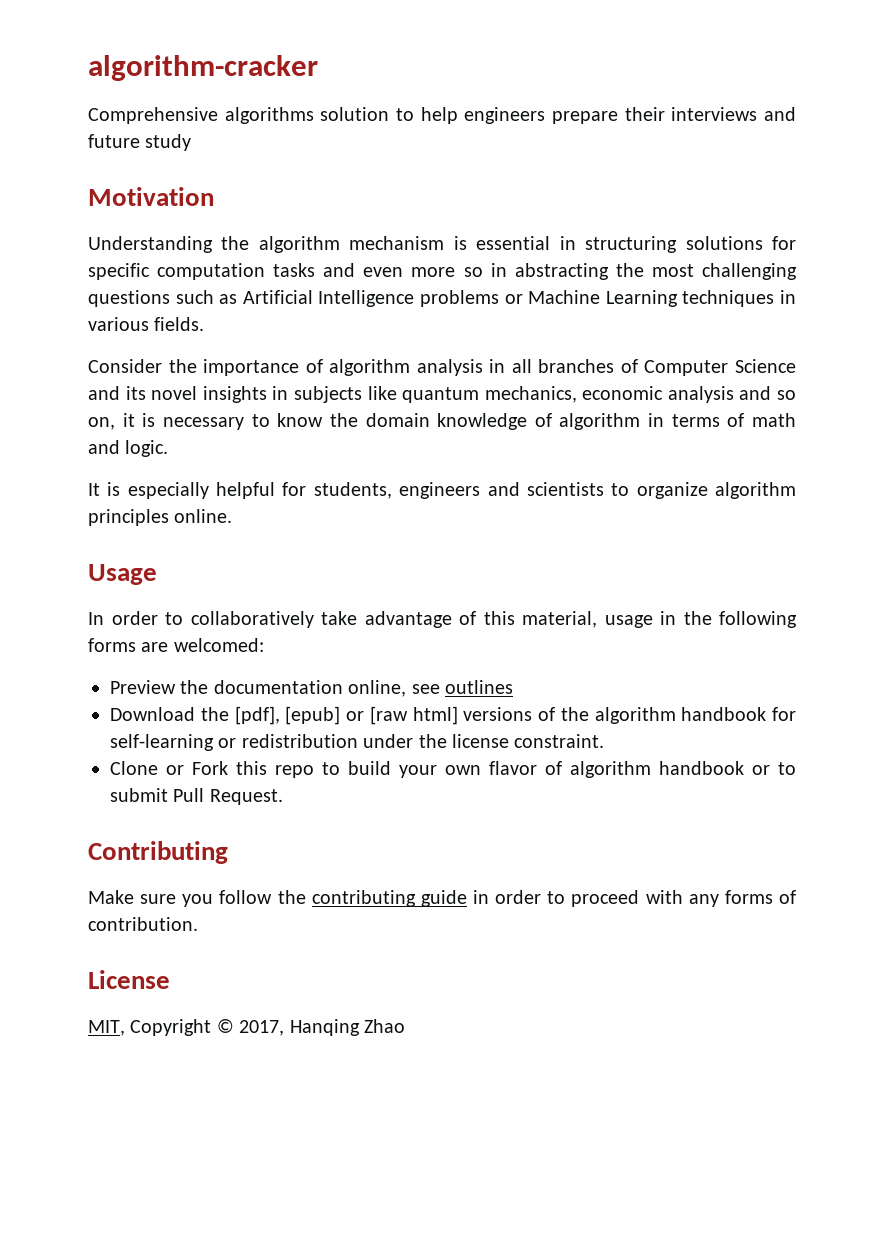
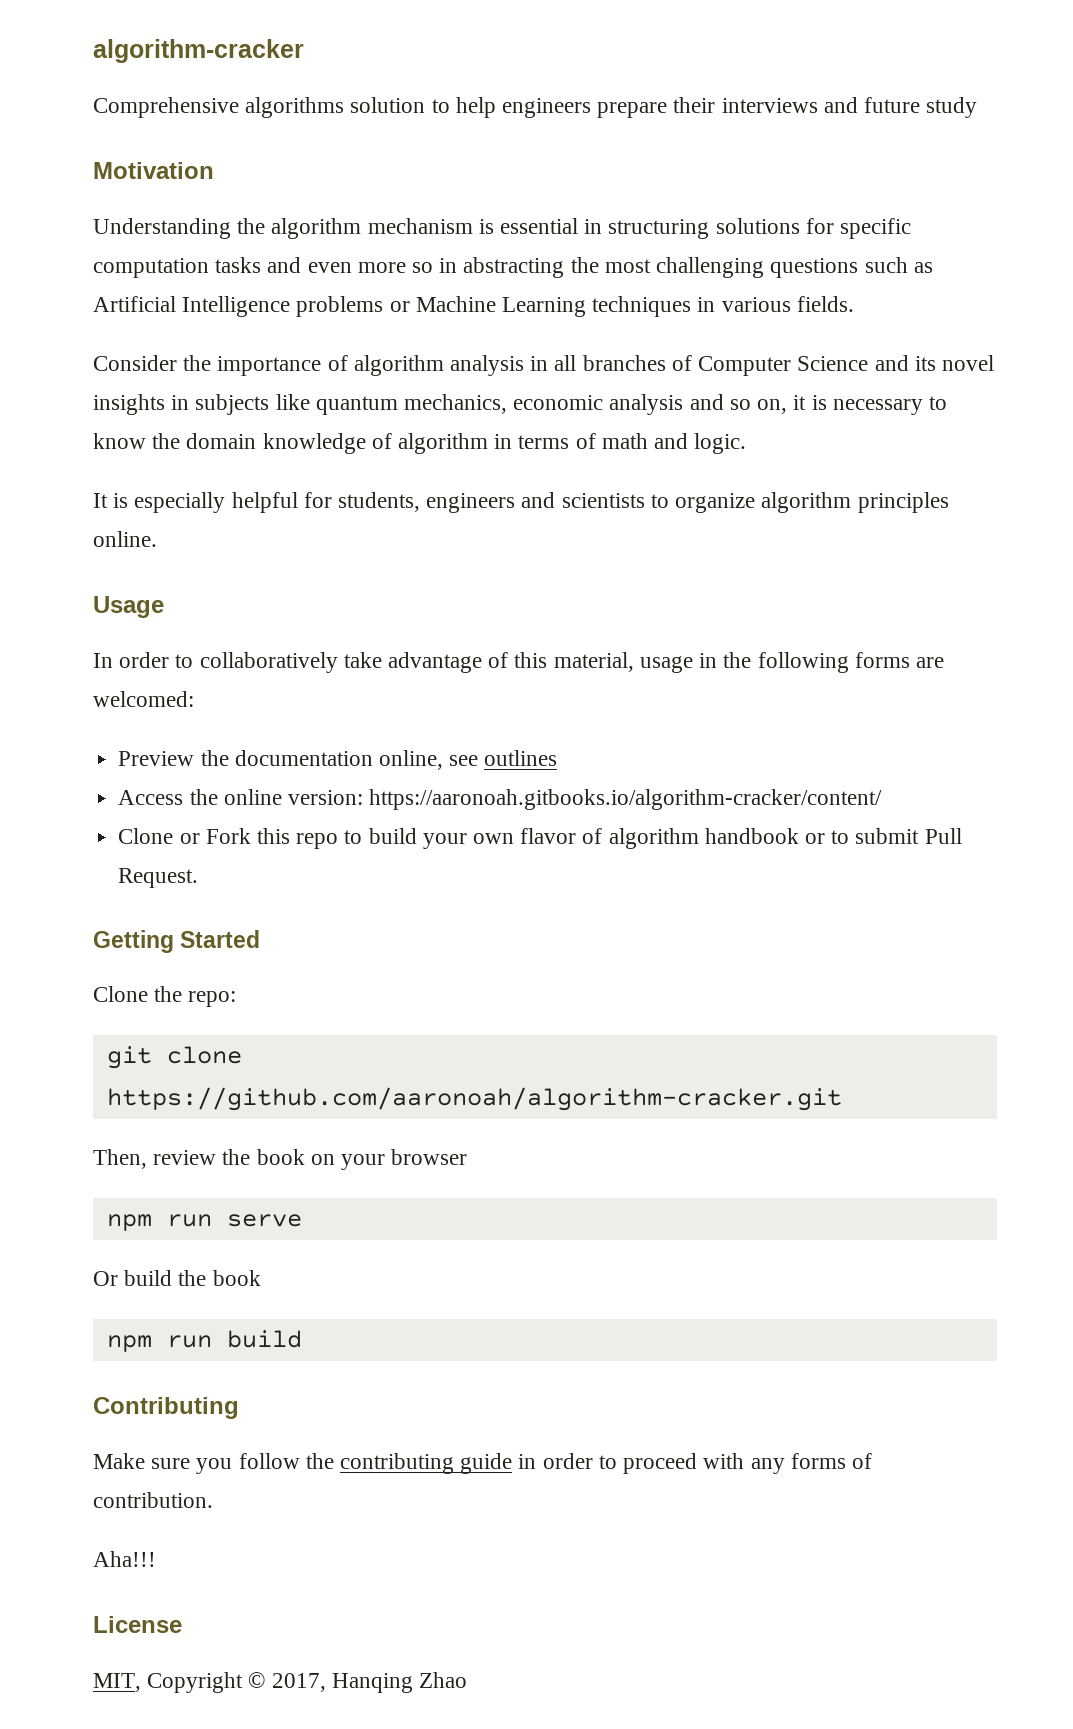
[110,706,796,725] [110,734,605,751] Download the [pdf], [epub] or [raw html] versions of the algorithm handbook for self-learning or redistribution under the license constraint. -> [118,789,883,810] Access the online version: https://aaronoah.gitbooks.io/algorithm-cracker/content/
(283, 797) none -> [93,930,261,953] [93,986,237,1007] [106,1046,242,1069] [106,1087,842,1111] [93,1149,468,1170] [106,1214,302,1231] [93,1270,261,1286] [106,1330,302,1352] // Getting Started // Clone the repo: // git clone https://github.com/aaronoah/algorithm-cracker.git // Then, review the book on your browser // npm run serve // Or build the book // npm run build
(198, 924) none -> [93,1551,156,1567] // Aha!!!

